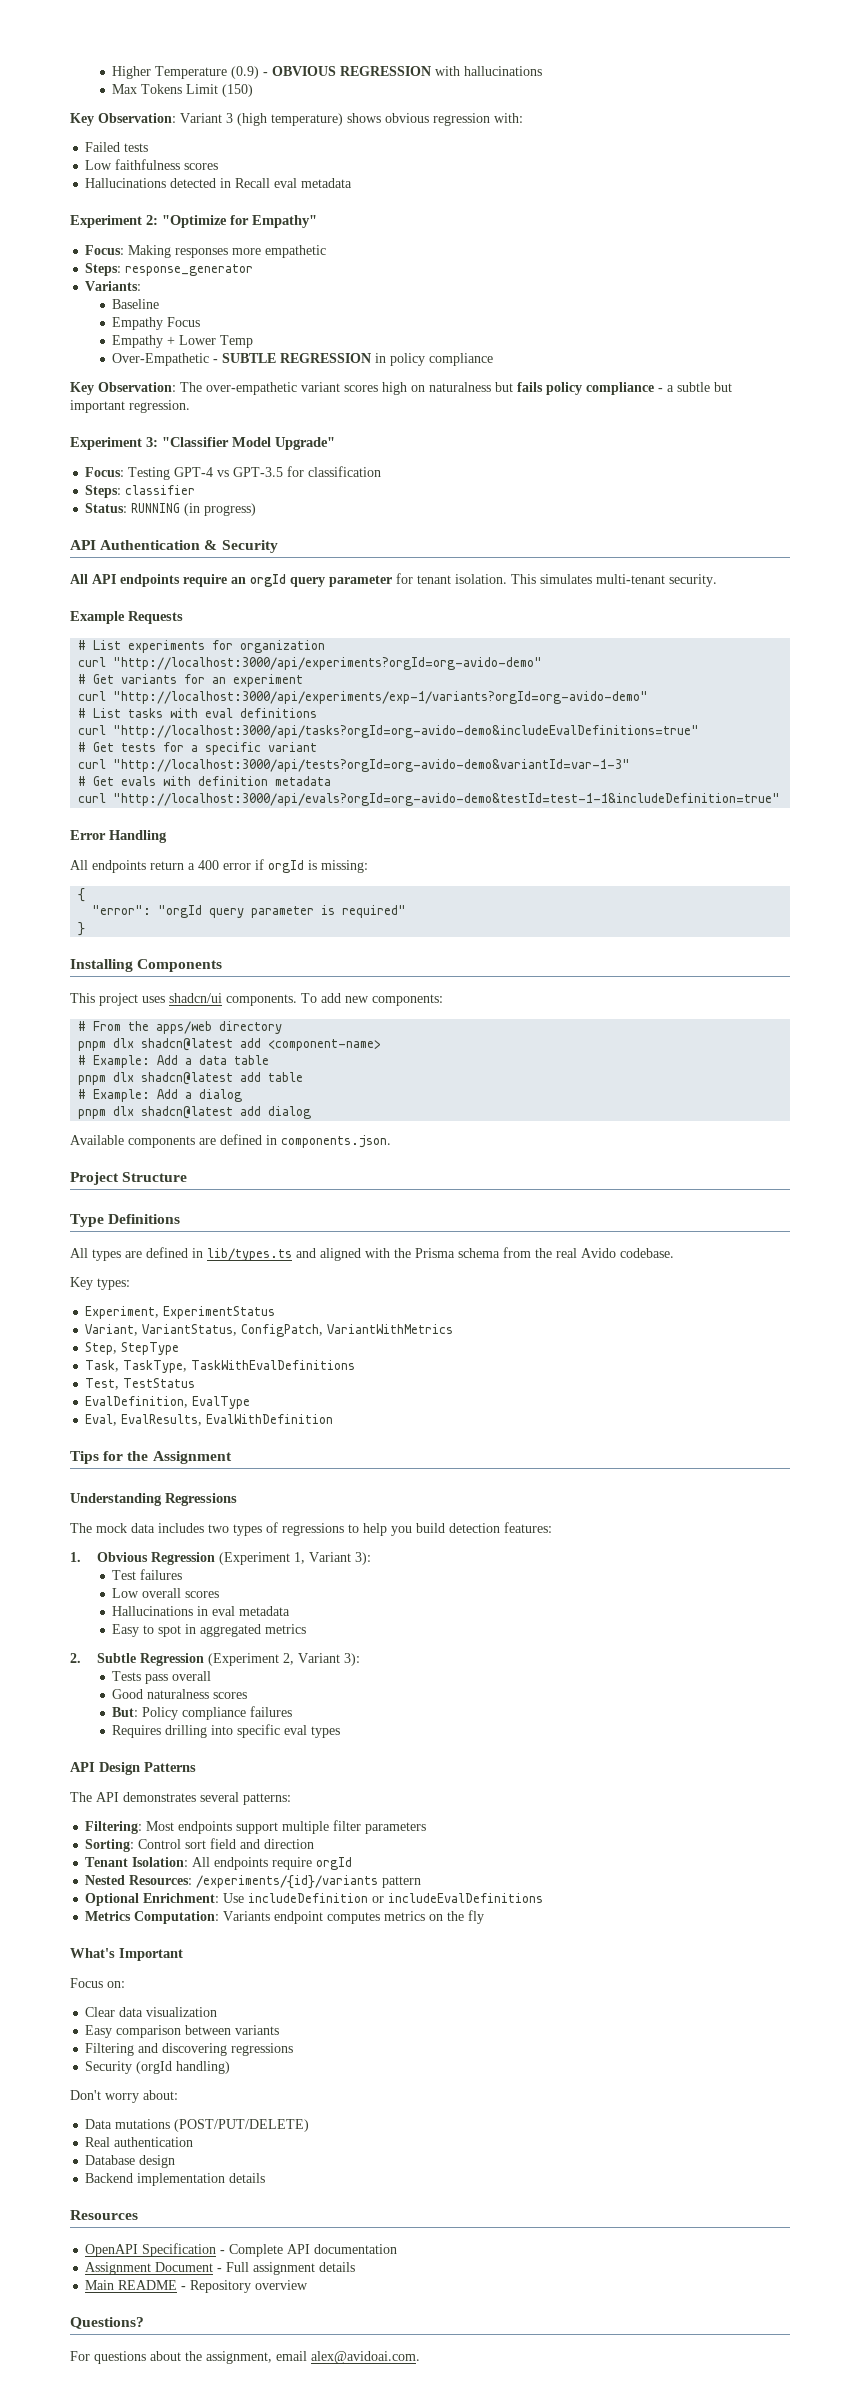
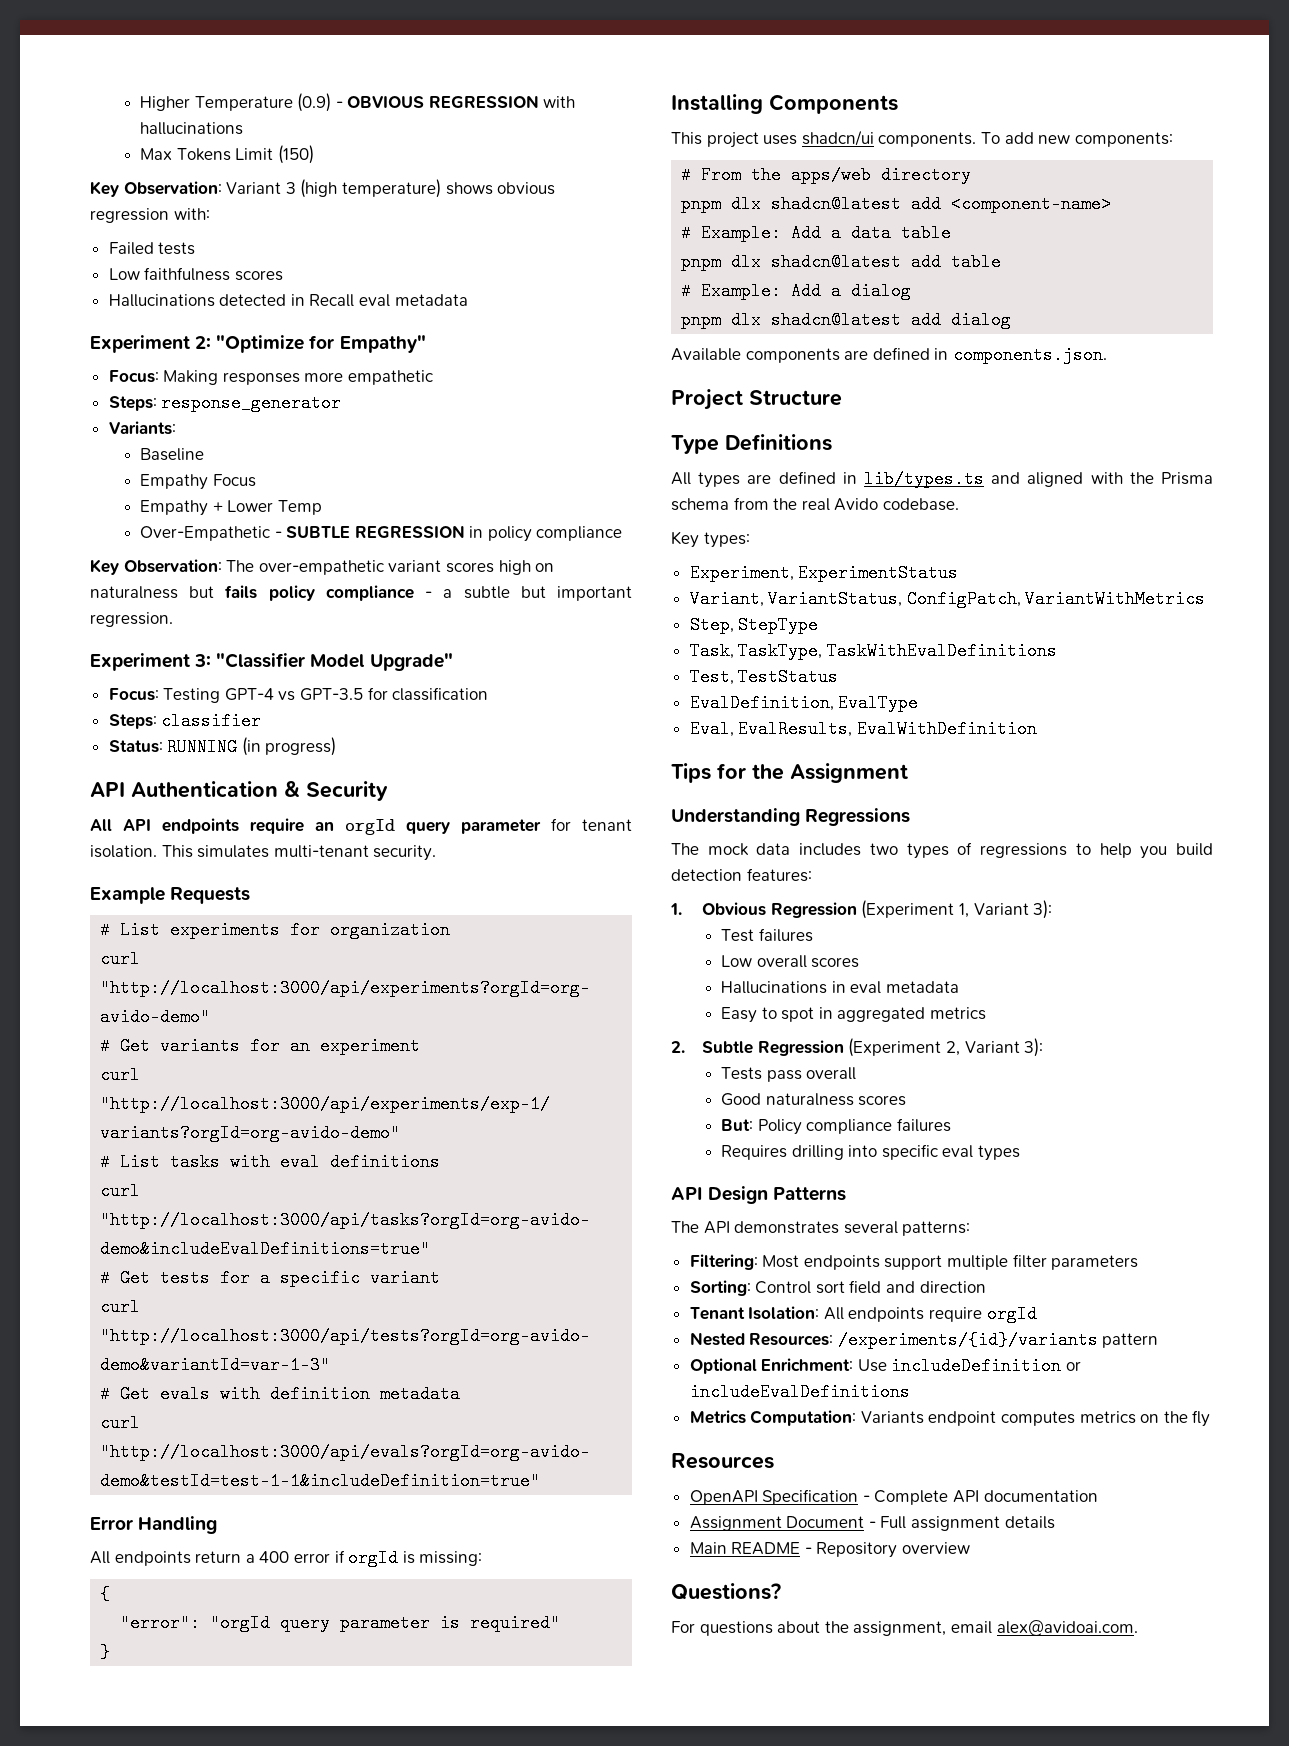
[70,1948,183,1961] [70,1978,125,1988] [85,2007,218,2017] [85,2025,280,2038] [85,2043,294,2056] [85,2061,231,2074] [70,2090,178,2103] [85,2119,310,2132] [85,2137,194,2147] [85,2155,176,2168] [85,2173,266,2186] // What's Important // Focus on: // Clear data visualization // Easy comparison between variants // Filtering and discovering regressions // Security (orgId handling) // Don't worry about: // Data mutations (POST/PUT/DELETE) // Real authentication // Database design // Backend implementation details -> (1211, 1418) none

